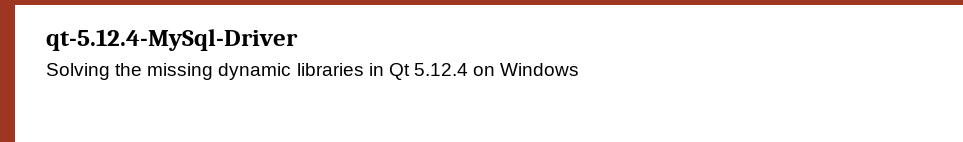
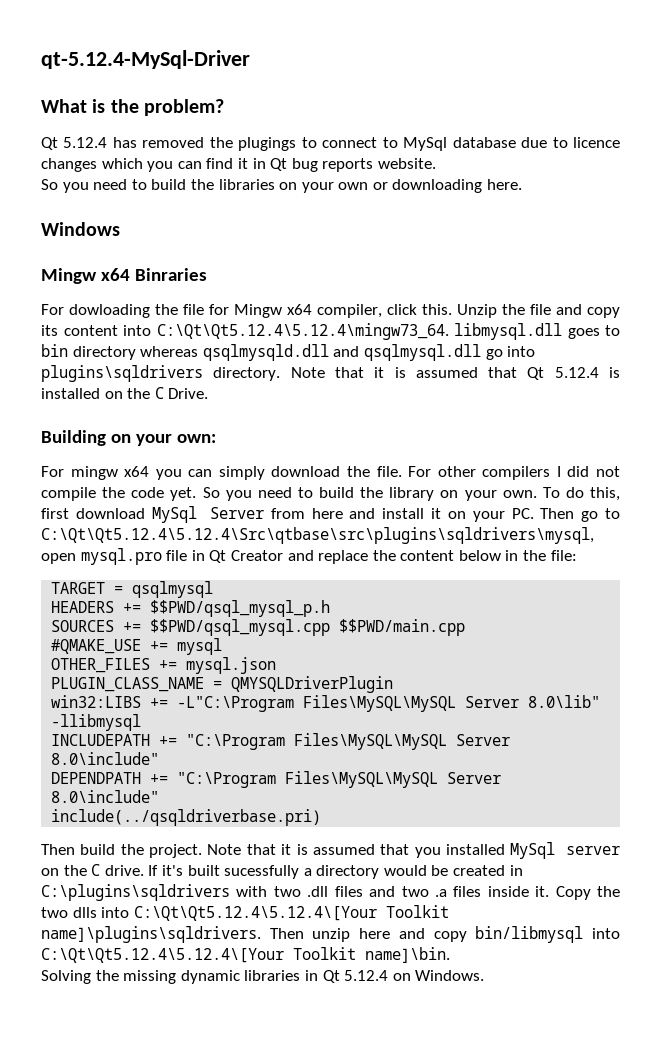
(298, 40) none -> [41,99,225,116] [41,137,620,151] [41,158,436,172] [41,179,523,193] [41,222,120,236] [41,268,207,284] [41,304,620,318] [41,323,620,340] [41,344,536,361] [41,365,620,382] [41,387,209,399] [41,430,216,446] [41,466,620,480] [41,487,620,501] [41,506,620,523] [41,527,594,544] [41,548,577,565] [51,581,214,598] [51,600,331,617] [51,619,466,636] [51,638,223,655] [51,657,277,674] [51,676,394,693] [51,695,601,712] [51,714,142,731] [51,733,511,750] [51,752,160,765] [51,771,502,788] [51,790,160,803] [51,809,322,826] [41,842,620,859] [41,864,523,879] [41,884,621,901] [41,905,449,921] [41,926,620,943] [41,947,450,963] // What is the problem? // Qt 5.12.4 has removed the plugings to connect to MySql database due to licence changes which you can find it in Qt bug reports website. // So you need to build the libraries on your own or downloading here. // Windows // Mingw x64 Binraries // For dowloading the file for Mingw x64 compiler, click this. Unzip the file and copy its content into C:\Qt\Qt5.12.4\5.12.4\mingw73_64. libmysql.dll goes to bin directory whereas qsqlmysqld.dll and qsqlmysql.dll go into plugins\sqldrivers directory. Note that it is assumed that Qt 5.12.4 is installed on the C Drive. // Building on your own: // For mingw x64 you can simply download the file. For other compilers I did not compile the code yet. So you need to build the library on your own. To do this, first download MySql Server from here and install it on your PC. Then go to C:\Qt\Qt5.12.4\5.12.4\Src\qtbase\src\plugins\sqldrivers\mysql, open mysql.pro file in Qt Creator and replace the content below in the file: // TARGET = qsqlmysql // HEADERS += $$PWD/qsql_mysql_p.h // SOURCES += $$PWD/qsql_mysql.cpp $$PWD/main.cpp // #QMAKE_USE += mysql // OTHER_FILES += mysql.json // PLUGIN_CLASS_NAME = QMYSQLDriverPlugin // win32:LIBS += -L"C:\Program Files\MySQL\MySQL Server 8.0\lib" -llibmysql // INCLUDEPATH += "C:\Program Files\MySQL\MySQL Server 8.0\include" // DEPENDPATH += "C:\Program Files\MySQL\MySQL Server 8.0\include" // include(../qsqldriverbase.pri) // Then build the project. Note that it is assumed that you installed MySql server on the C drive. If it's built sucessfully a directory would be created in C:\plugins\sqldrivers with two .dll files and two .a files inside it. Copy the two dlls into C:\Qt\Qt5.12.4\5.12.4\[Your Toolkit name]\plugins\sqldrivers. Then unzip here and copy bin/libmysql into C:\Qt\Qt5.12.4\5.12.4\[Your Toolkit name]\bin.
[500,63,580,76] Windows -> [415,970,485,981] Windows.

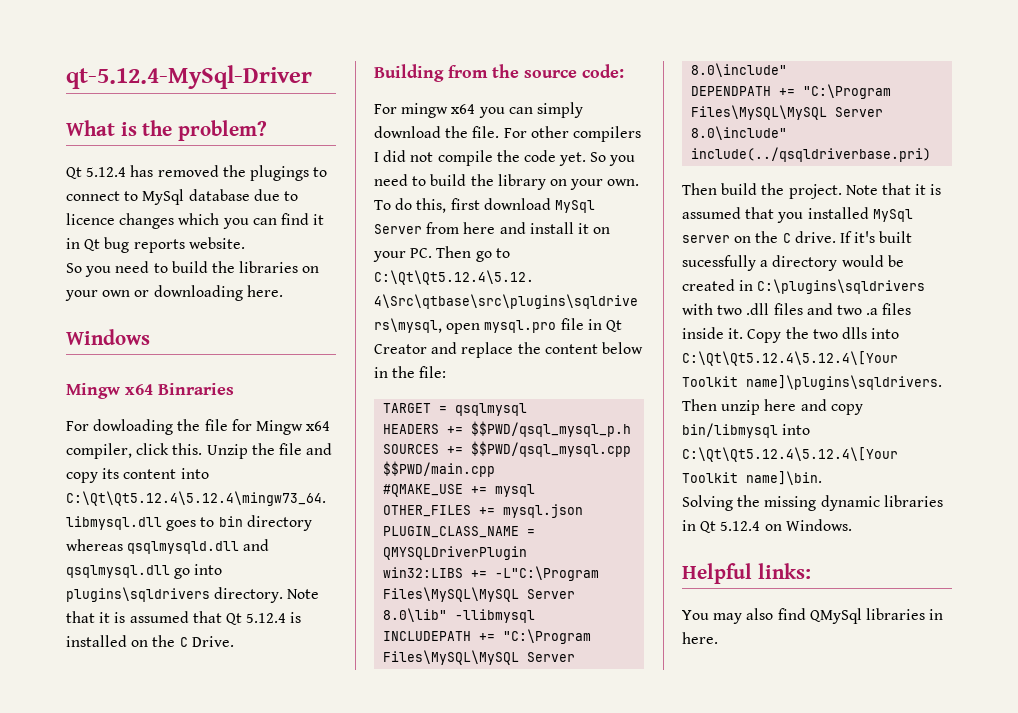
[110,434,216,446] on your own: -> [448,64,624,78] from the source code:
(485, 975) none -> [682,563,811,584] [682,608,944,624] [682,632,718,644] // Helpful links: // You may also find QMySql libraries in here.

